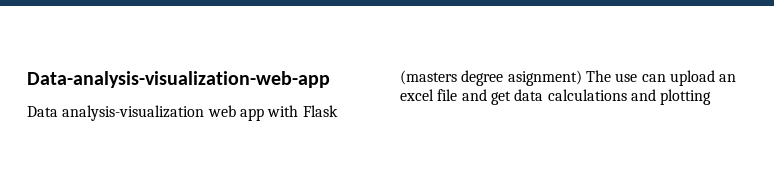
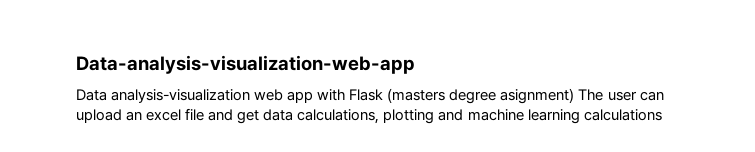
[615,73,638,82] use -> [607,91,637,101] user
[547,89,712,105] calculations and plotting -> [297,109,662,124] calculations, plotting and machine learning calculations

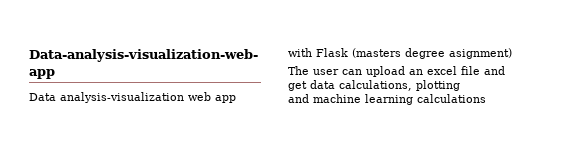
(575, 96) none -> (512, 53) //
(435, 116) none -> (460, 85) //

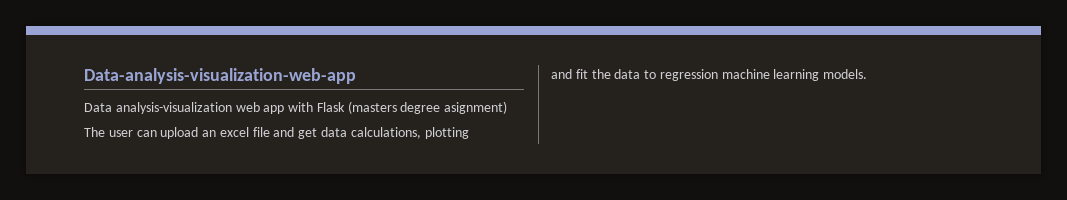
(309, 98) none -> [575,69,718,81] fit the data to regression
[417,94,486,103] calculations -> [823,69,868,79] models.

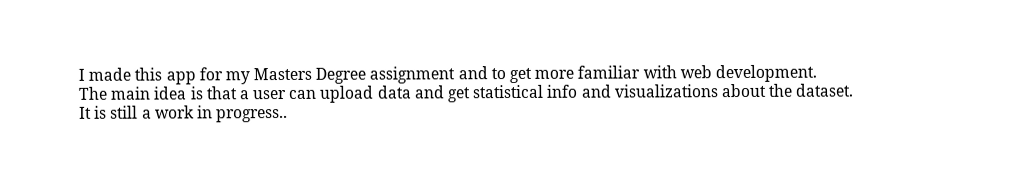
[84,68,356,84] [84,101,508,114] [84,127,469,139] [551,69,868,81] Data-analysis-visualization-web-app // Data analysis-visualization web app with Flask (masters degree asignment) // The user can upload an excel file and get data calculations, plotting // and fit the data to regression machine learning models. -> [78,64,817,85] [78,83,855,103] [79,105,289,123] I made this app for my Masters Degree assignment and to get more familiar with web development. // The main idea is that a user can upload data and get statistical info and visualizations about the dataset. // It is still a work in progress..

